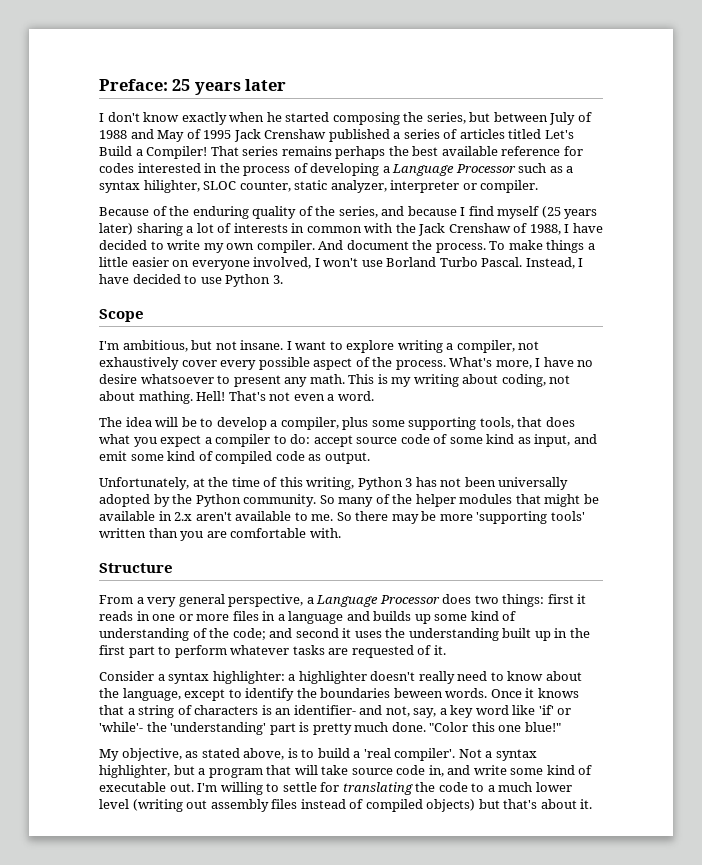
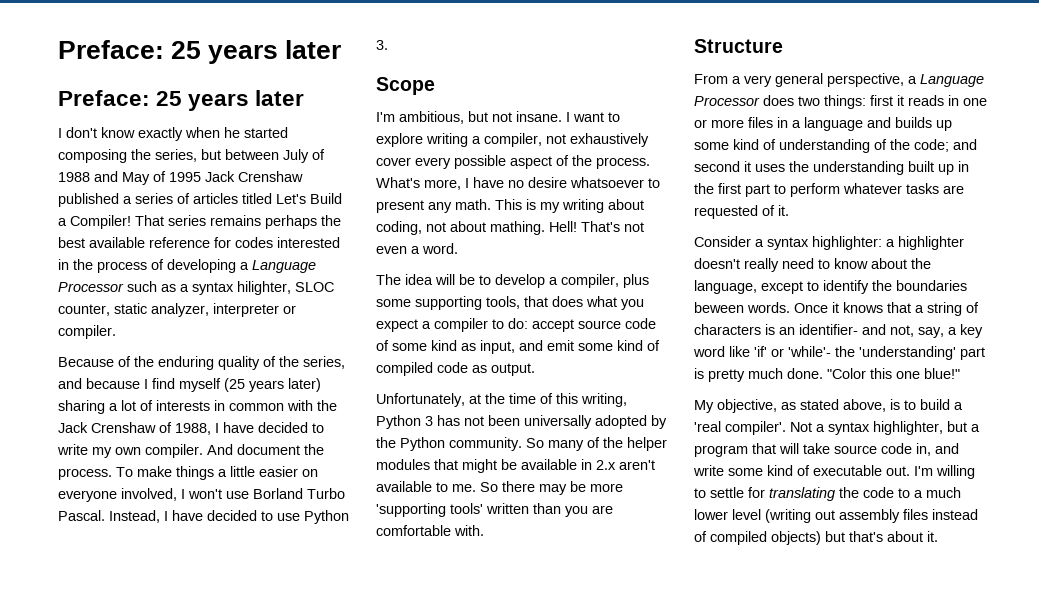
[99,79,287,95] Preface: 25 years later -> [58,40,342,64] [58,90,305,111] Preface: 25 years later // Preface: 25 years later

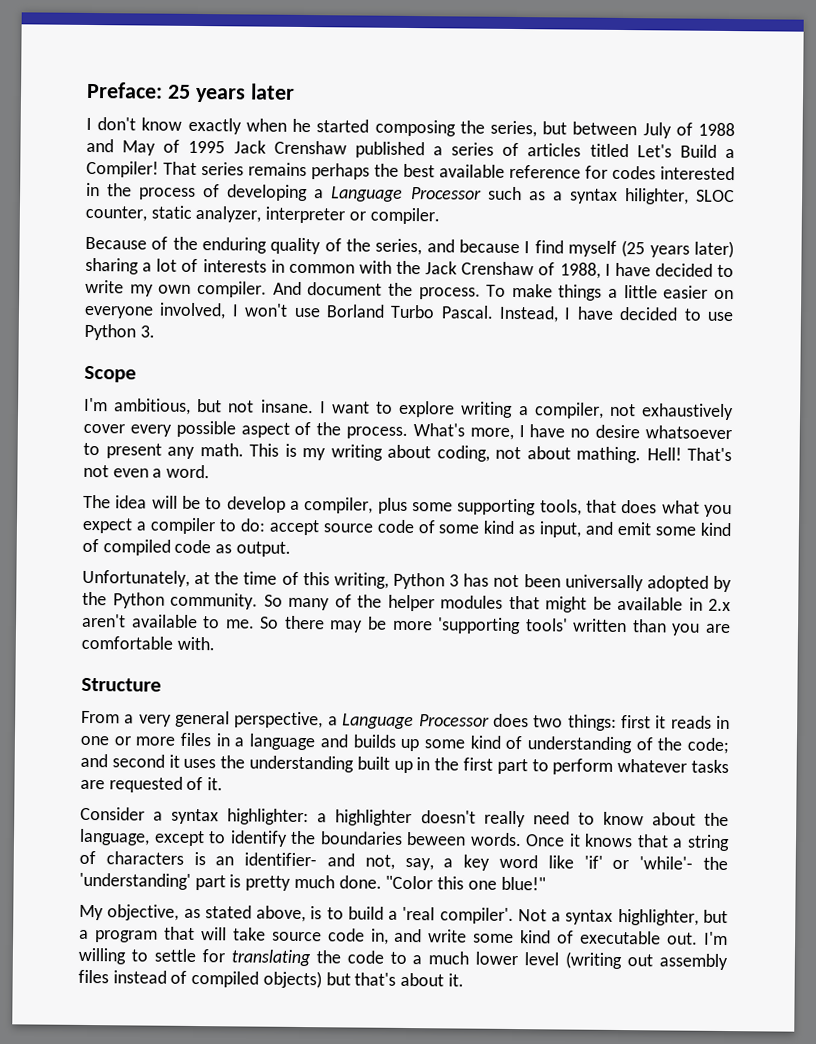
[58,40,342,64] [58,90,305,111] Preface: 25 years later // Preface: 25 years later -> [86,81,295,103] Preface: 25 years later

